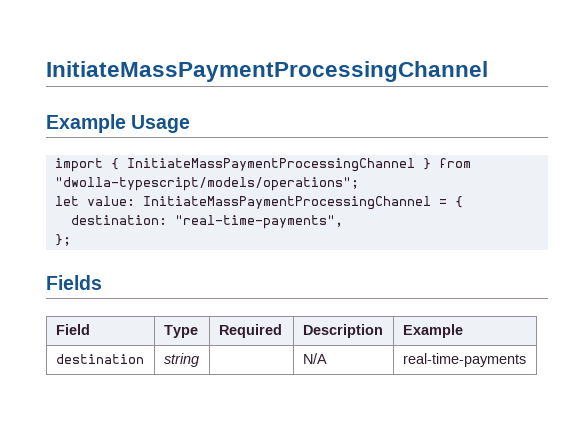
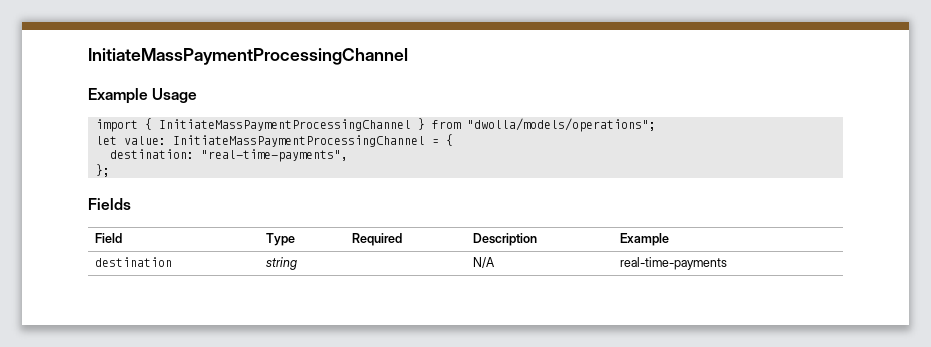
[54,177,359,191] "dwolla-typescript/models/operations"; -> [466,118,656,132] "dwolla/models/operations";

